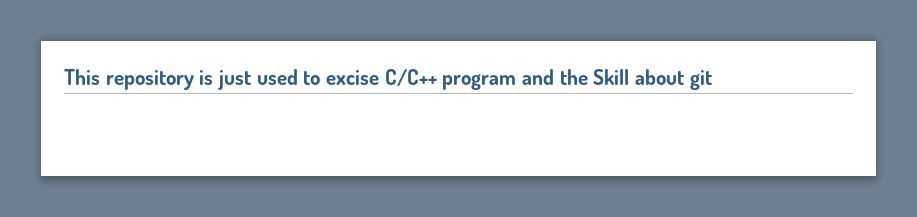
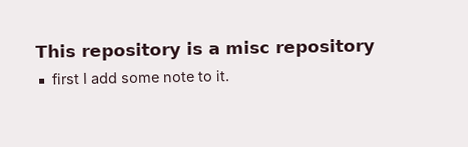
[218,69,712,90] just used to excise C/C++ program and the Skill about git -> [208,38,375,58] [50,70,230,85] a misc repository // first I add some note to it.

